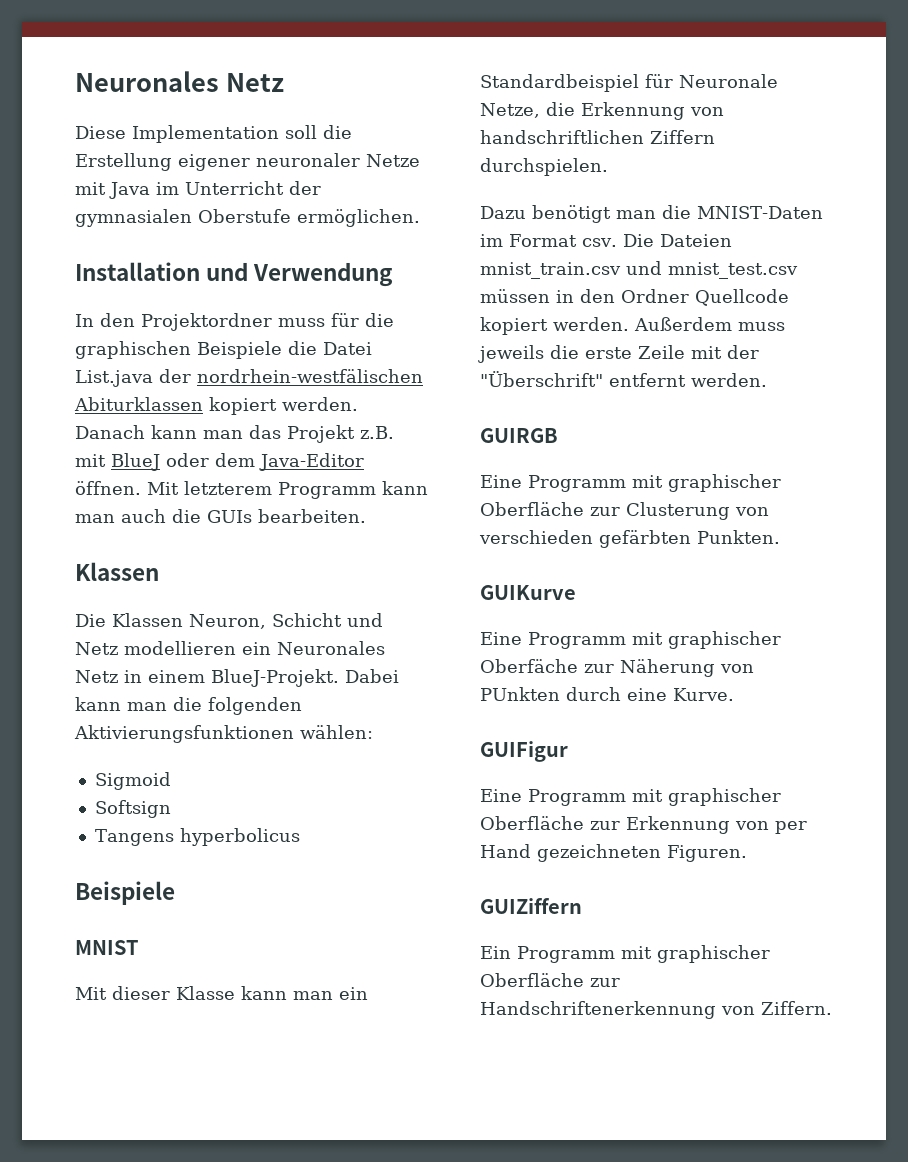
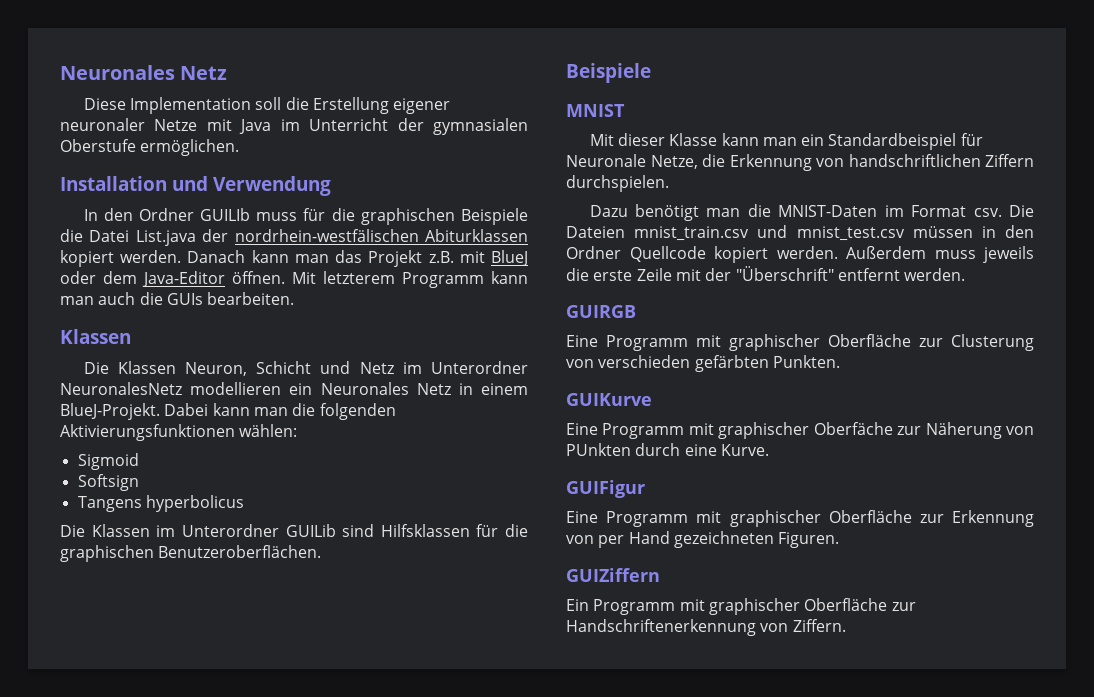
[141,313,272,331] Projektordner -> [138,208,251,221] Ordner GUILIb
(118, 648) none -> [402,361,528,374] [60,382,182,395] im Unterordner NeuronalesNetz
(300, 837) none -> [60,524,528,537] [60,545,322,562] // Die Klassen im Unterordner GUILib sind Hilfsklassen für die graphischen Benutzeroberflächen.

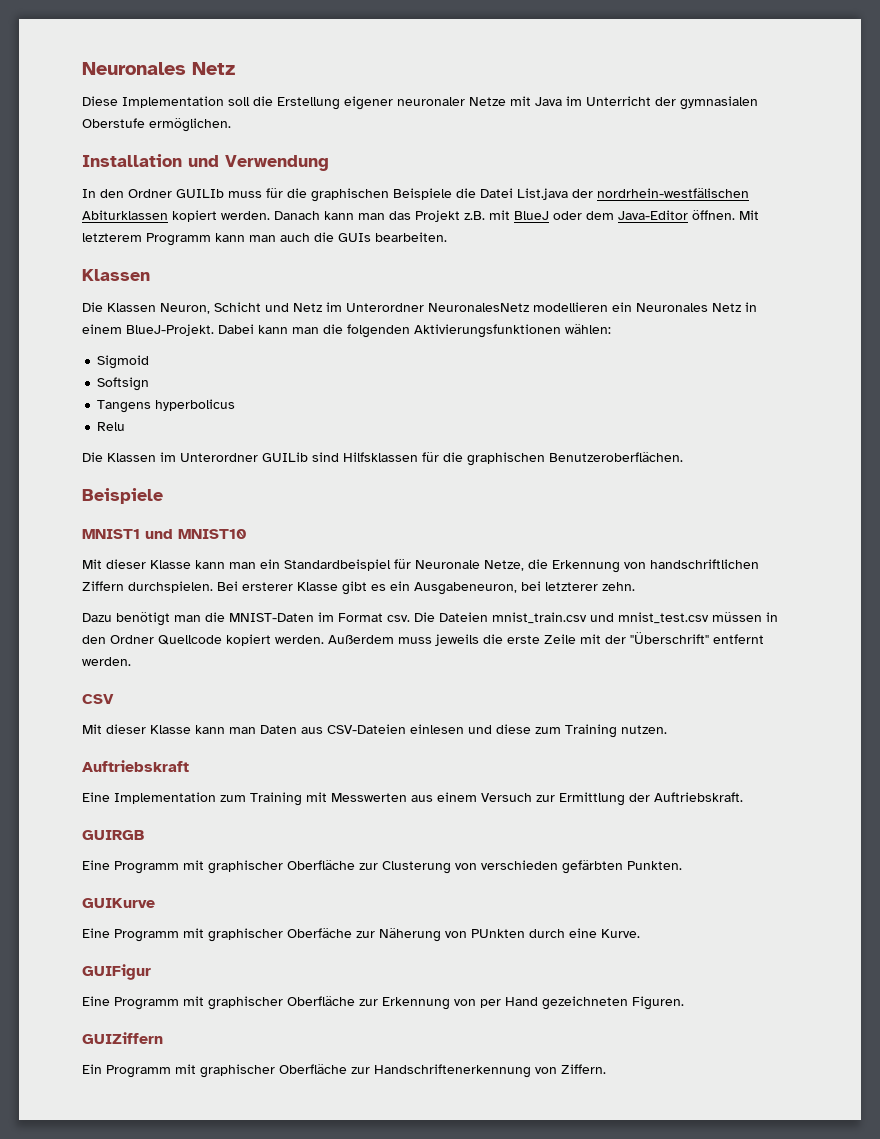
(244, 503) none -> [97,422,126,431] // Relu
[566,104,625,117] MNIST -> [82,529,246,539] MNIST1 und MNIST10
(669, 183) none -> [217,581,635,595] Bei ersterer Klasse gibt es ein Ausgabeneuron, bei letzterer zehn.
(966, 274) none -> [82,694,114,704] [82,724,667,738] [82,760,189,772] [82,792,743,806] // CSV // Mit dieser Klasse kann man Daten aus CSV-Dateien einlesen und diese zum Training nutzen. // Auftriebskraft // Eine Implementation zum Training mit Messwerten aus einem Versuch zur Ermittlung der Auftriebskraft.

